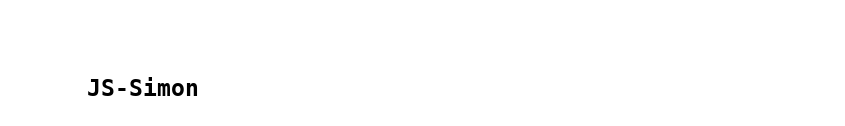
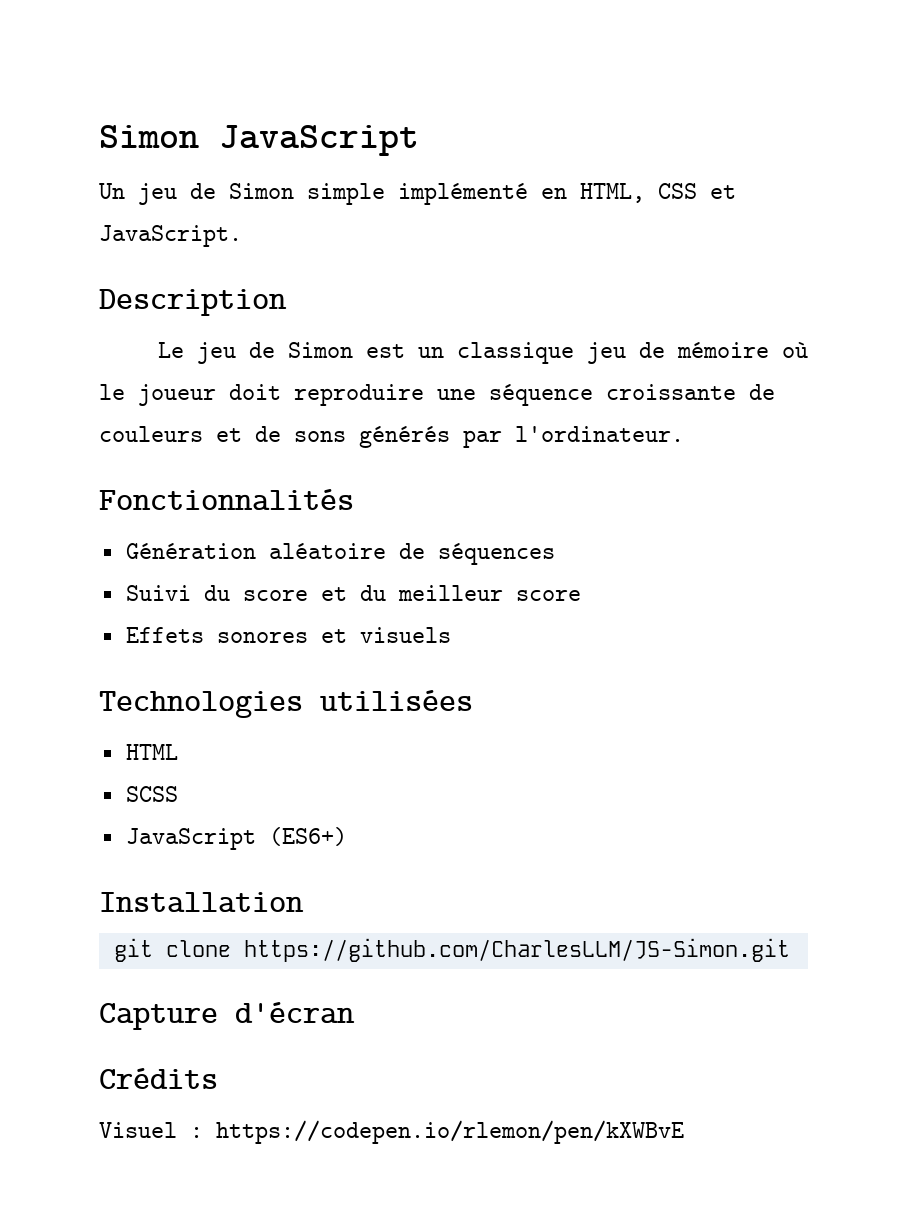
[87,77,199,96] JS-Simon -> [99,125,419,156] [99,183,736,205] [99,225,242,247] [99,289,287,316] [157,342,808,364] [99,384,775,406] [99,426,684,448] [99,489,354,511] [125,543,555,565] [125,585,581,601] [125,627,451,643] [99,690,473,718] [125,744,178,760] [125,786,178,802] [125,827,347,850] [99,892,304,913] [113,938,790,962] [99,1002,355,1030] [99,1068,218,1089] [99,1120,684,1144] Simon JavaScript // Un jeu de Simon simple implémenté en HTML, CSS et JavaScript. // Description // Le jeu de Simon est un classique jeu de mémoire où le joueur doit reproduire une séquence croissante de couleurs et de sons générés par l'ordinateur. // Fonctionnalités // Génération aléatoire de séquences // Suivi du score et du meilleur score // Effets sonores et visuels // Technologies utilisées // HTML // SCSS // JavaScript (ES6+) // Installation // git clone https://github.com/CharlesLLM/JS-Simon.git // Capture d'écran // Crédits // Visuel : https://codepen.io/rlemon/pen/kXWBvE

